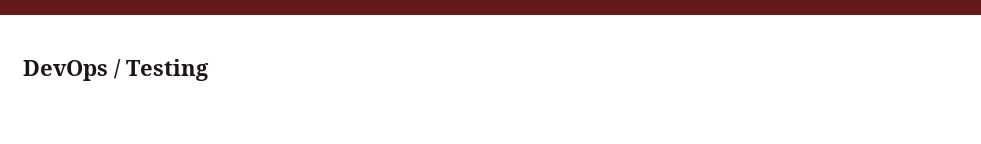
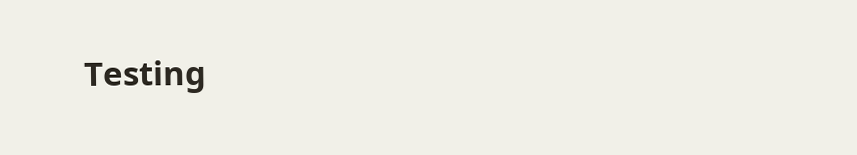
[23,59,121,81] DevOps / -> (83, 76) none

